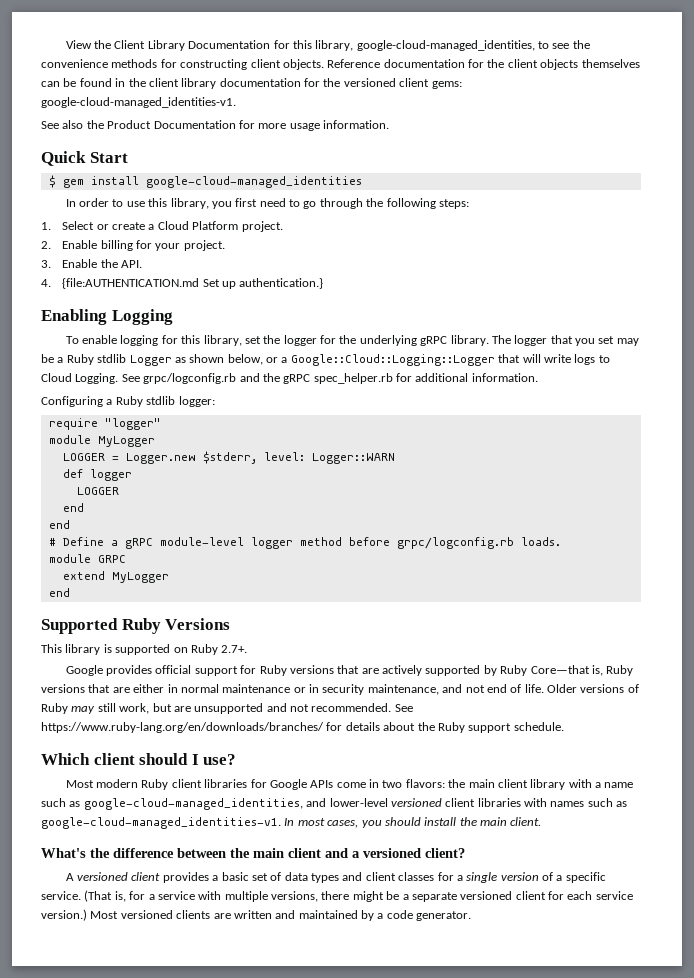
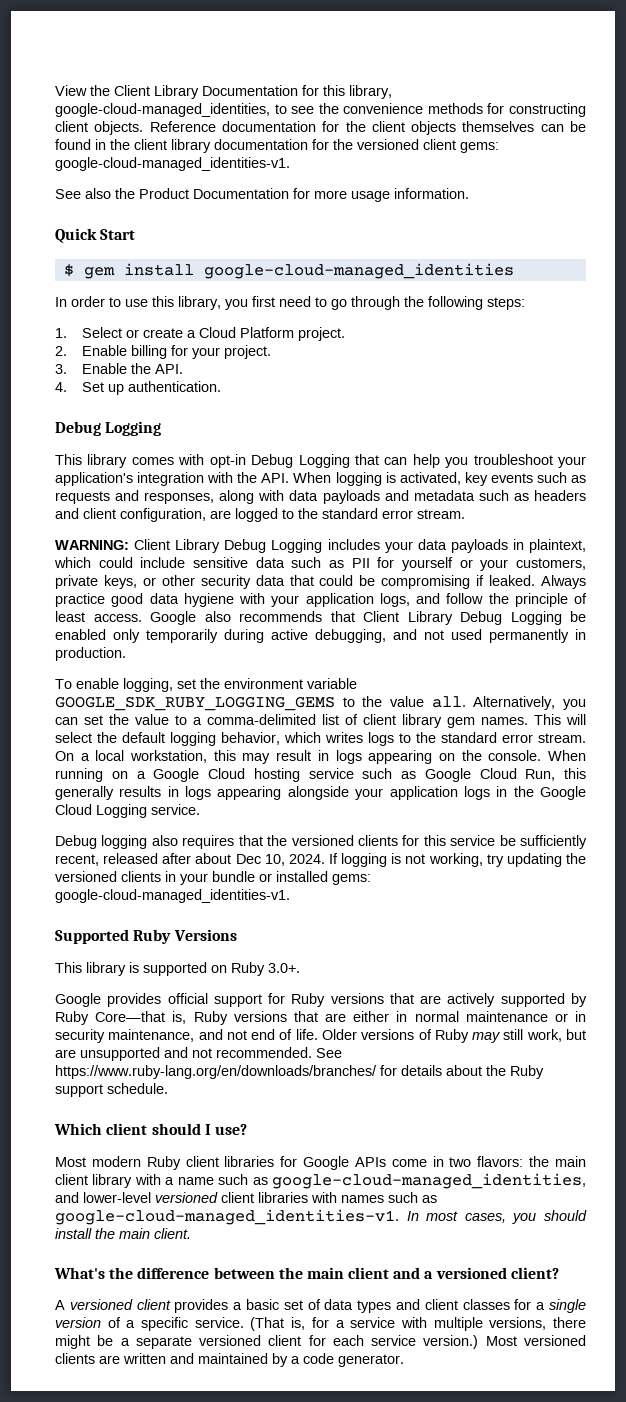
[62,278,200,289] {file:AUTHENTICATION.md -> (67, 387) none
[239,278,324,289] [41,309,107,325] authentication.} // Enabling -> [127,381,221,392] [55,421,101,436] authentication. // Debug
[65,335,639,346] [41,354,610,366] [41,373,538,384] [41,396,215,407] [48,418,161,430] [48,435,155,447] [62,451,395,464] [62,469,132,481] [76,487,119,495] [62,503,84,512] [48,520,70,529] [48,537,561,549] [48,554,126,563] [62,571,169,583] [48,588,70,597] To enable logging for this library, set the logger for the underlying gRPC library. The logger that you set may be a Ruby stdlib Logger as shown below, or a Google::Cloud::Logging::Logger that will write logs to Cloud Logging. See grpc/logconfig.rb and the gRPC spec_helper.rb for additional information. // Configuring a Ruby stdlib logger: // require "logger" // module MyLogger // LOGGER = Logger.new $stderr, level: Logger::WARN // def logger // LOGGER // end // end // # Define a gRPC module-level logger method before grpc/logconfig.rb loads. // module GRPC // extend MyLogger // end -> [55,454,587,468] [55,472,586,486] [55,490,586,504] [55,508,465,522] [55,539,587,553] [54,557,586,571] [55,575,587,589] [55,593,587,607] [55,611,586,625] [55,629,586,643] [55,647,126,661] [55,678,357,692] [55,696,587,711] [55,714,586,728] [55,732,586,746] [55,750,586,764] [55,768,586,782] [55,786,587,800] [55,804,200,818] [55,835,588,849] [55,853,587,867] [55,871,371,885] [55,889,290,903] This library comes with opt-in Debug Logging that can help you troubleshoot your application's integration with the API. When logging is activated, key events such as requests and responses, along with data payloads and metadata such as headers and client configuration, are logged to the standard error stream. // WARNING: Client Library Debug Logging includes your data payloads in plaintext, which could include sensitive data such as PII for yourself or your customers, private keys, or other security data that could be compromising if leaked. Always practice good data hygiene with your application logs, and follow the principle of least access. Google also recommends that Client Library Debug Logging be enabled only temporarily during active debugging, and not used permanently in production. // To enable logging, set the environment variable GOOGLE_SDK_RUBY_LOGGING_GEMS to the value all. Alternatively, you can set the value to a comma-delimited list of client library gem names. This will select the default logging behavior, which writes logs to the standard error stream. On a local workstation, this may result in logs appearing on the console. When running on a Google Cloud hosting service such as Google Cloud Run, this generally results in logs appearing alongside your application logs in the Google Cloud Logging service. // Debug logging also requires that the versioned clients for this service be sufficiently recent, released after about Dec 10, 2024. If logging is not working, try updating the versioned clients in your bundle or installed gems: google-cloud-managed_identities-v1.
[221,645,248,653] 2.7+. -> [268,963,300,973] 3.0+.

